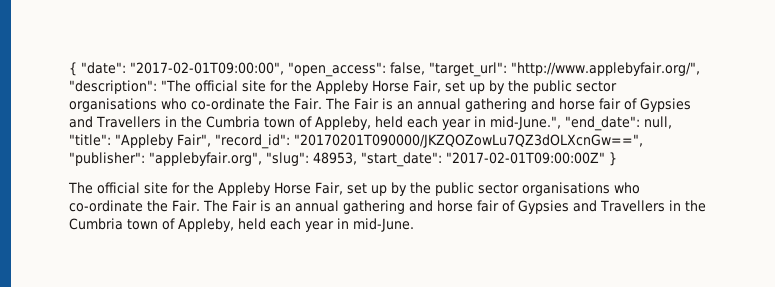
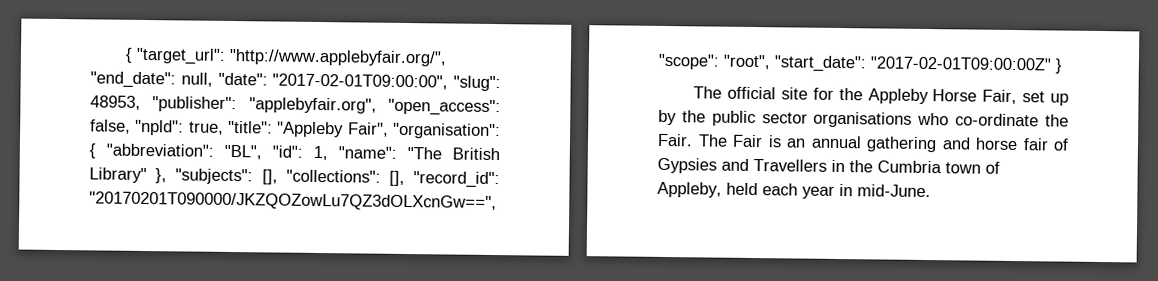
[69,62,700,77] [69,80,617,94] [69,98,691,112] [69,116,672,131] [69,134,643,149] [69,152,357,166] { "date": "2017-02-01T09:00:00", "open_access": false, "target_url": "http://www.applebyfair.org/", "description": "The official site for the Appleby Horse Fair, set up by the public sector organisations who co-ordinate the Fair. The Fair is an annual gathering and horse fair of Gypsies and Travellers in the Cumbria town of Appleby, held each year in mid-June.", "end_date": null, "title": "Appleby Fair", "record_id": "20170201T090000/JKZQOZowLu7QZ3dOLXcnGw==", "publisher": "applebyfair.org", "slug": 48953, -> [125,47,448,67] [90,71,501,92] [90,95,501,117] [90,119,501,140] [89,143,500,161] [89,167,500,189] [89,191,497,212] [658,53,770,70] { "target_url": "http://www.applebyfair.org/", "end_date": null, "date": "2017-02-01T09:00:00", "slug": 48953, "publisher": "applebyfair.org", "open_access": false, "npld": true, "title": "Appleby Fair", "organisation": { "abbreviation": "BL", "id": 1, "name": "The British Library" }, "subjects": [], "collections": [], "record_id": "20170201T090000/JKZQOZowLu7QZ3dOLXcnGw==", "scope": "root",

